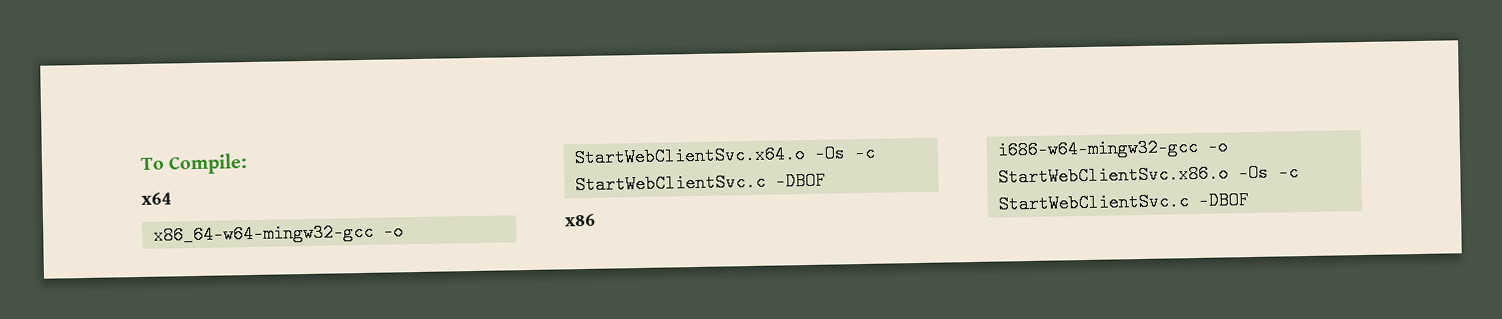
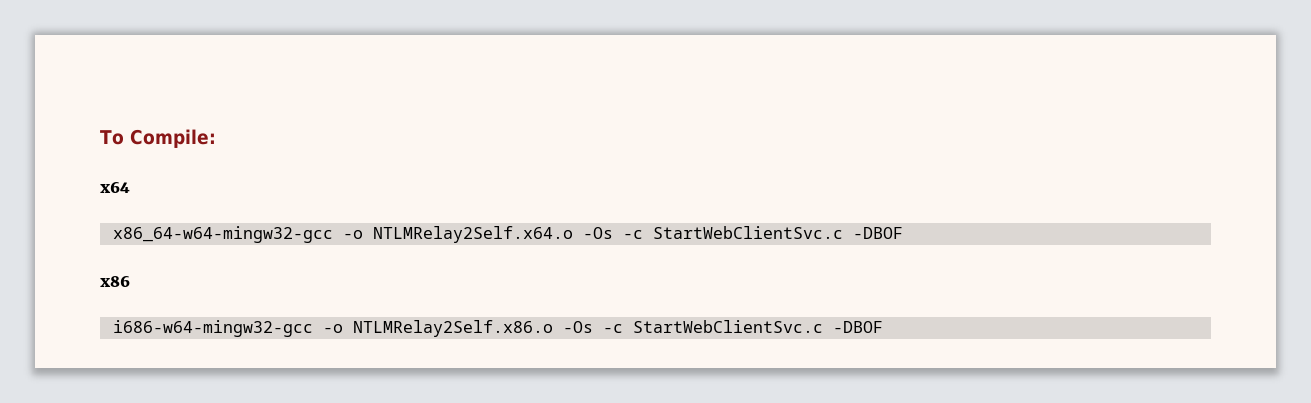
[574,145,807,168] StartWebClientSvc.x64.o -> [372,226,573,243] NTLMRelay2Self.x64.o
[998,164,1230,187] StartWebClientSvc.x86.o -> [352,320,553,337] NTLMRelay2Self.x86.o

